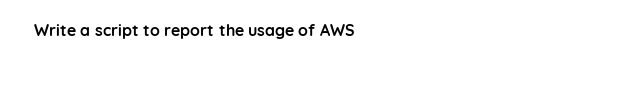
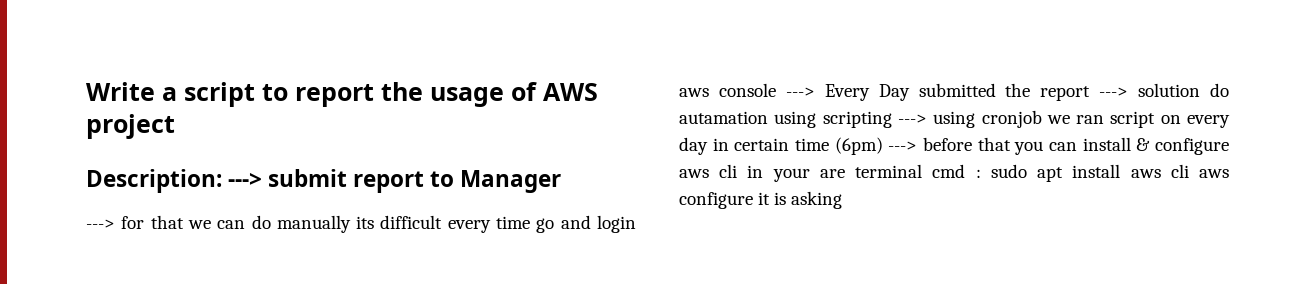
(355, 29) none -> [86,114,175,139] [86,169,562,193] [86,215,636,233] [679,83,1229,101] [679,110,1230,128] [679,137,1229,155] [679,164,1229,182] [679,191,843,209] project // Description: ---> submit report to Manager // ---> for that we can do manually its difficult every time go and login aws console ---> Every Day submitted the report ---> solution do autamation using scripting ---> using cronjob we ran script on every day in certain time (6pm) ---> before that you can install & configure aws cli in your are terminal cmd : sudo apt install aws cli aws configure it is asking

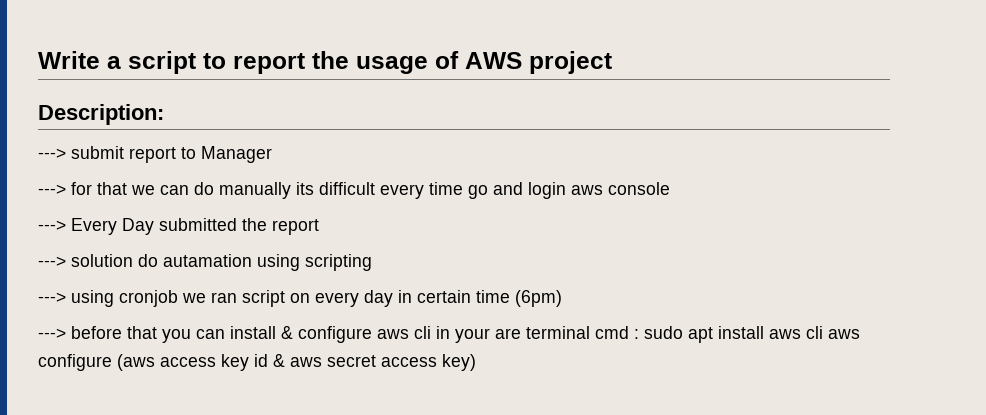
(222, 181) none -> (164, 114) //
(776, 90) none -> (670, 188) //
(1091, 93) none -> (319, 227) //
(892, 119) none -> (372, 262) //
(883, 146) none -> (562, 298) //
[758,191,843,209] it is asking -> [117,354,476,371] (aws access key id & aws secret access key)

